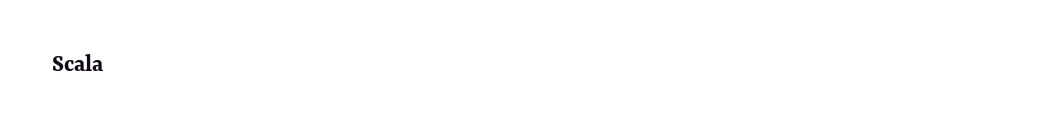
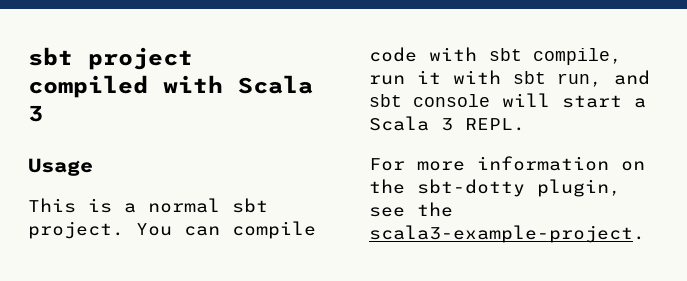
[52,54,104,71] Scala -> [28,47,193,70] [28,75,313,98] [28,105,43,122] [28,158,93,176] [28,198,268,213] [28,221,316,239] [369,47,622,65] [369,70,650,87] [369,93,646,108] [369,116,525,131] [369,156,645,171] [369,179,621,197] [369,202,453,217] [369,225,645,243] sbt project compiled with Scala 3 // Usage // This is a normal sbt project. You can compile code with sbt compile, run it with sbt run, and sbt console will start a Scala 3 REPL. // For more information on the sbt-dotty plugin, see the scala3-example-project.

